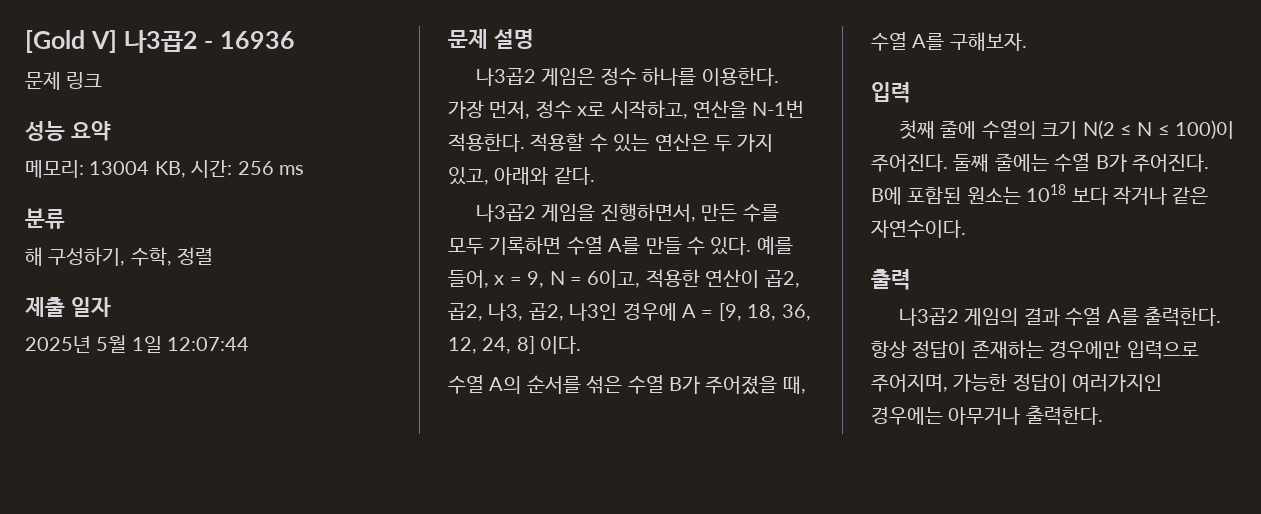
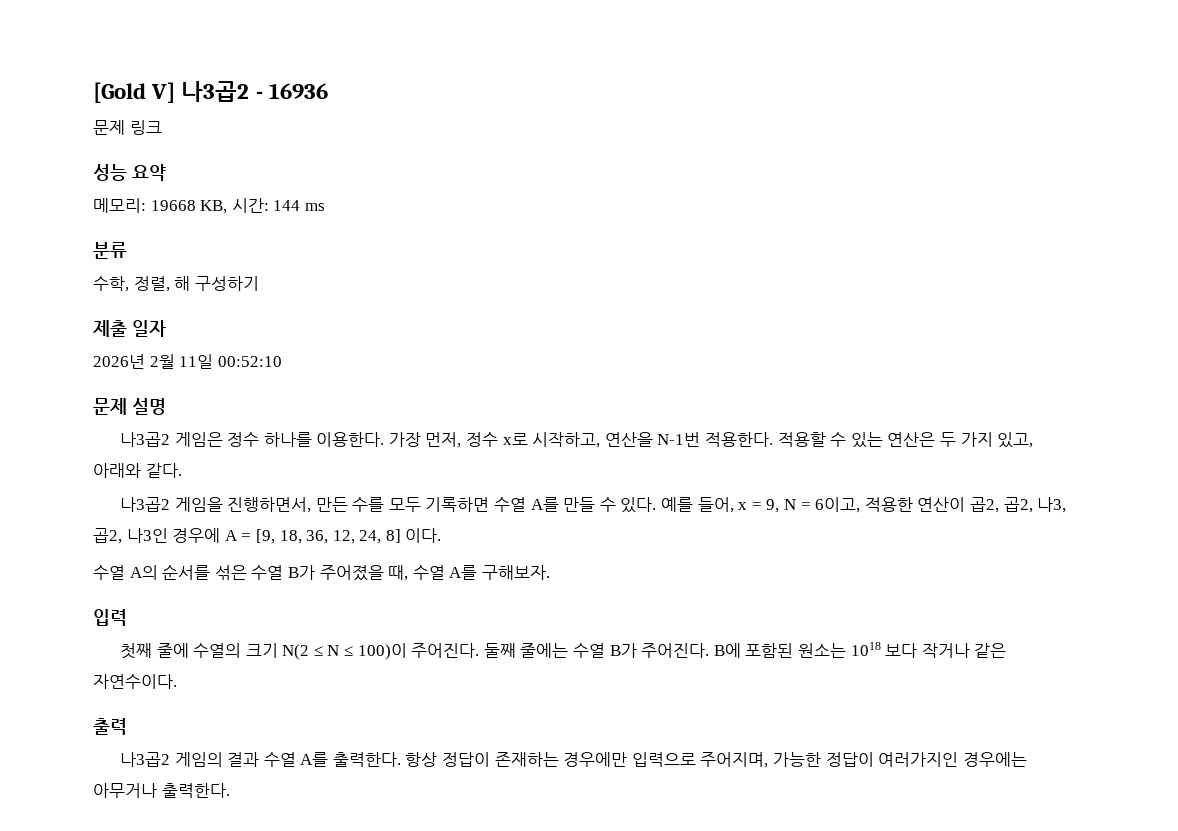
[89,161,150,175] 13004 -> [150,200,196,211] 19668
[237,161,274,175] 256 -> [273,200,301,211] 144
[25,247,214,266] [25,297,111,317] [25,335,250,353] 해 구성하기, 수학, 정렬 // 제출 일자 // 2025년 5월 1일 12:07:44 -> [93,276,259,292] [93,320,166,337] [93,354,282,369] 수학, 정렬, 해 구성하기 // 제출 일자 // 2026년 2월 11일 00:52:10

